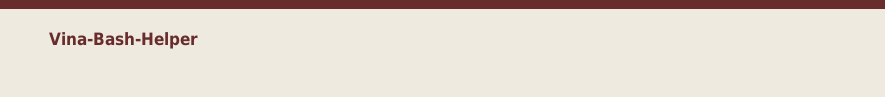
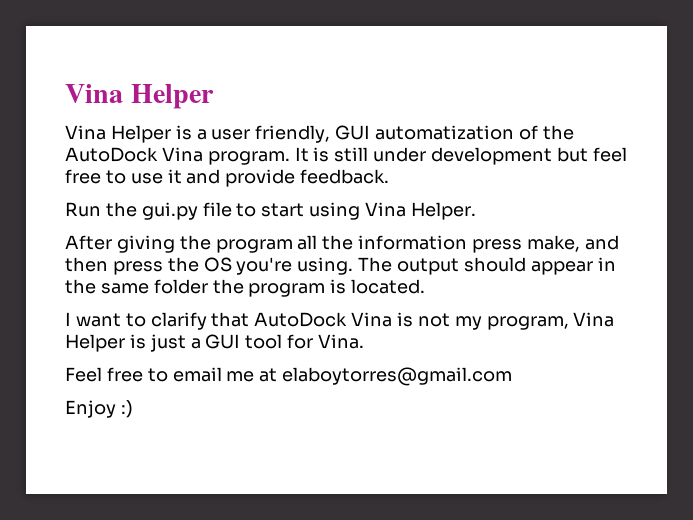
[49,32,198,49] Vina-Bash-Helper -> [65,84,214,109] [65,125,574,143] [65,147,627,165] [65,169,390,187] [65,202,476,220] [65,235,619,253] [65,257,616,275] [65,279,426,297] [65,312,615,330] [65,334,365,352] [65,367,513,386] [65,400,133,418] Vina Helper // Vina Helper is a user friendly, GUI automatization of the AutoDock Vina program. It is still under development but feel free to use it and provide feedback. // Run the gui.py file to start using Vina Helper. // After giving the program all the information press make, and then press the OS you're using. The output should appear in the same folder the program is located. // I want to clarify that AutoDock Vina is not my program, Vina Helper is just a GUI tool for Vina. // Feel free to email me at elaboytorres@gmail.com // Enjoy :)

